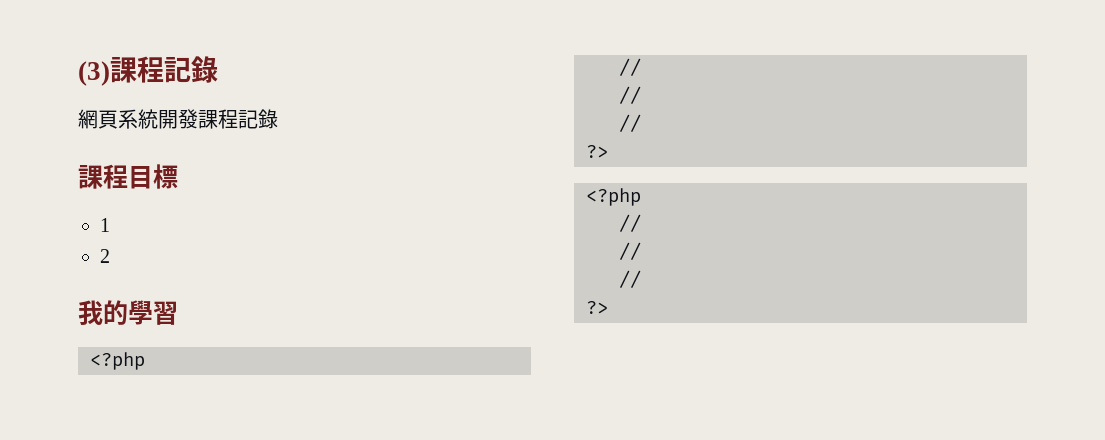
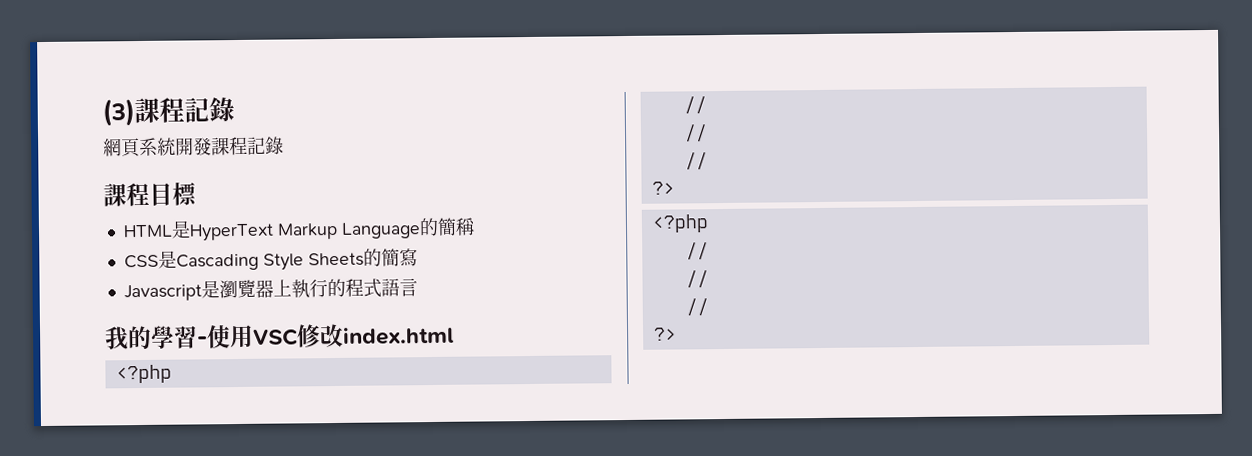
[100,218,110,232] [100,249,110,263] [78,300,178,325] 1 // 2 // 我的學習 -> [122,217,476,242] [123,248,418,271] [123,278,418,302] [104,323,454,351] HTML是HyperText Markup Language的簡稱 // CSS是Cascading Style Sheets的簡寫 // Javascript是瀏覽器上執行的程式語言 // 我的學習-使用VSC修改index.html

